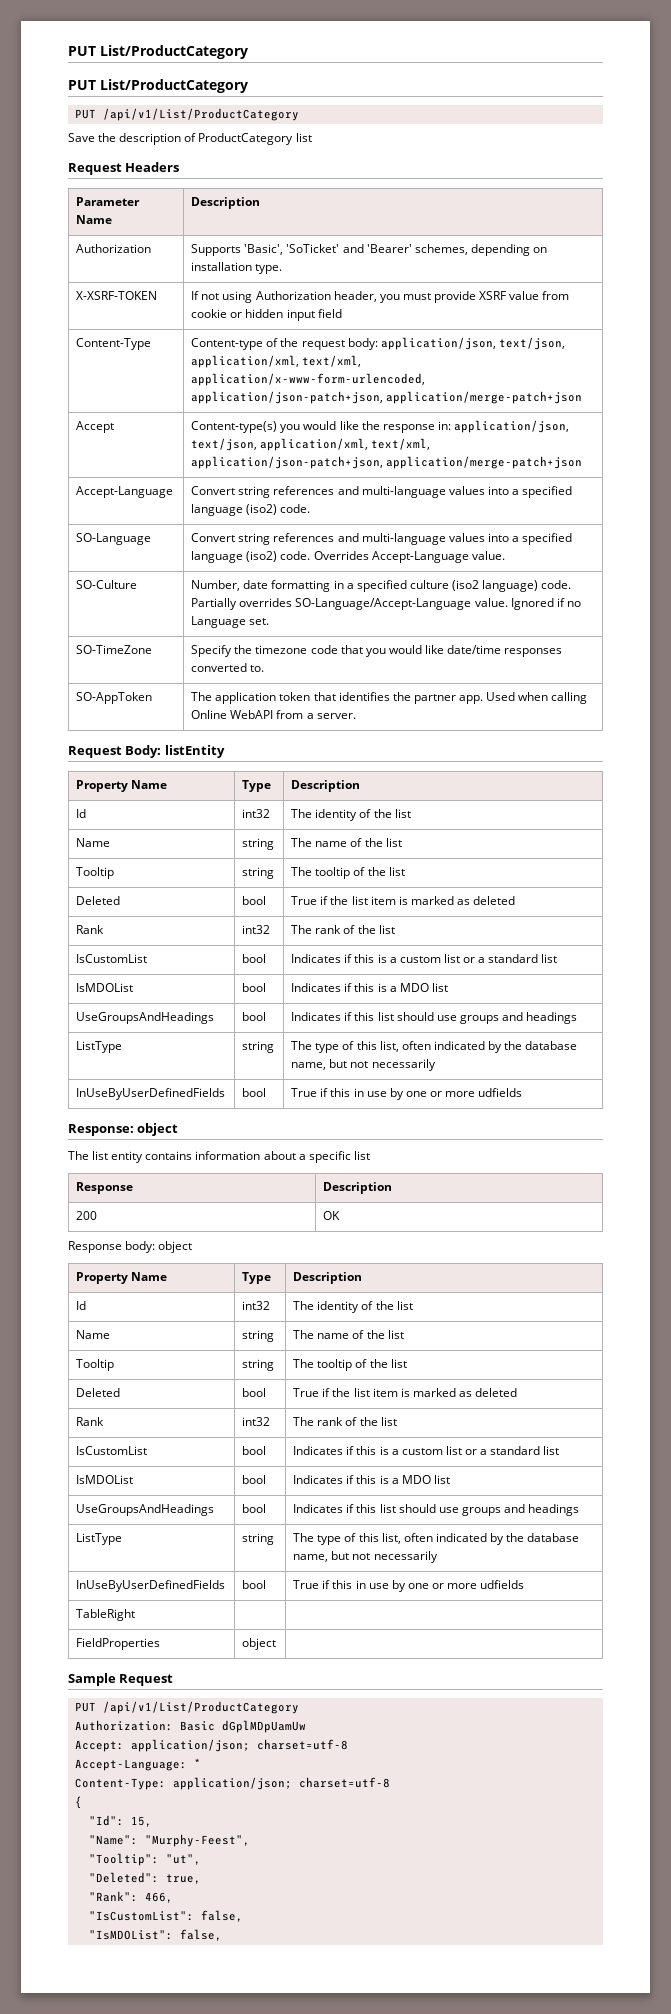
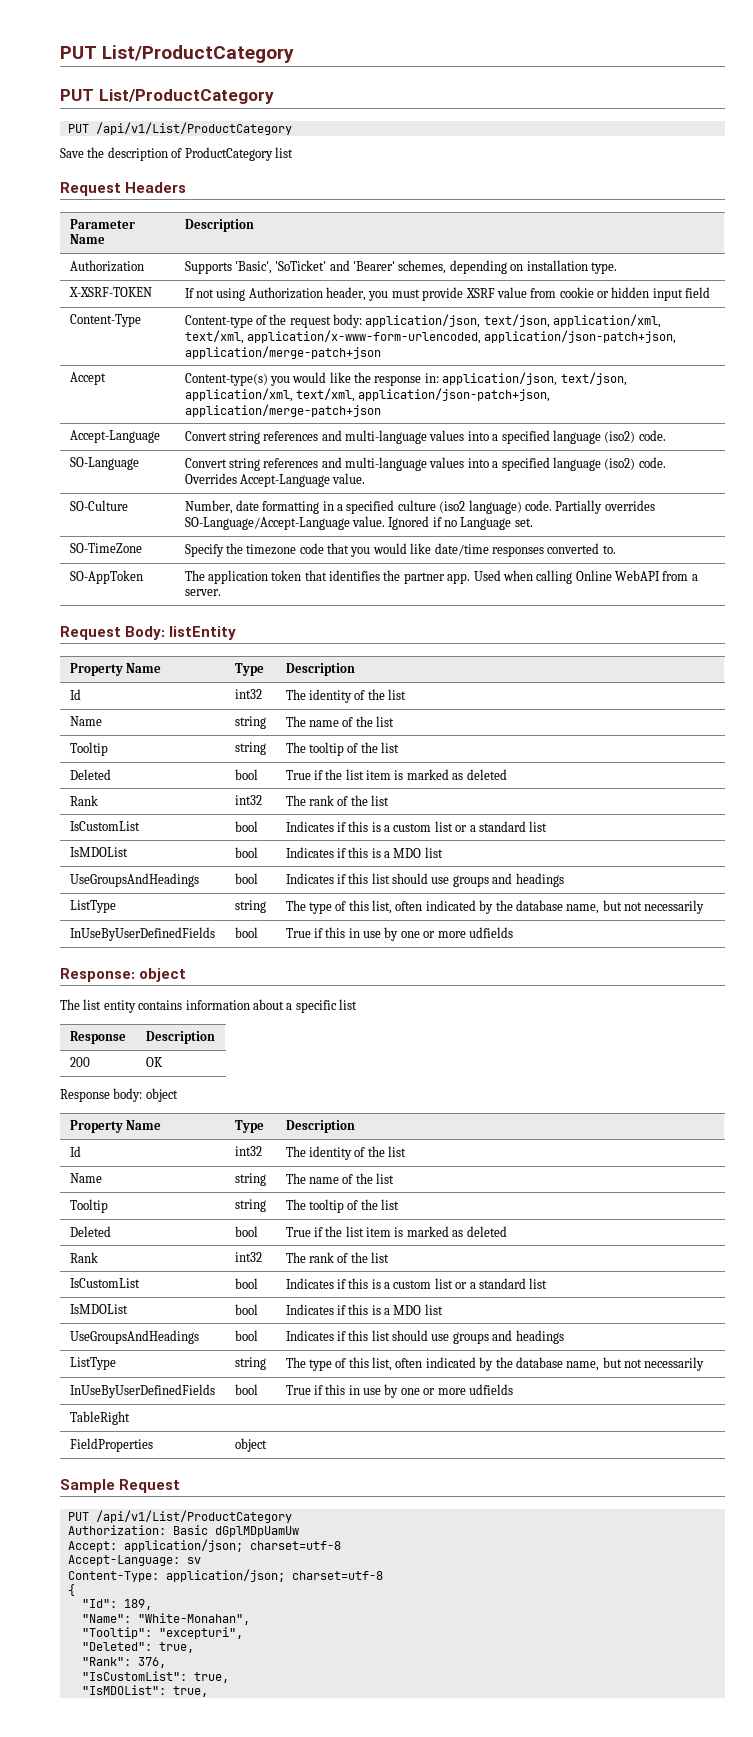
[193,1758,201,1768] * -> [186,1557,201,1564] sv
[130,1816,152,1827] 15, -> [123,1599,152,1610] 189,
[144,1834,250,1847] "Murphy-Feest", -> [137,1613,250,1625] "White-Monahan",
[165,1854,201,1865] "ut", -> [158,1627,243,1639] "excepturi",
[144,1892,173,1903] 466, -> [137,1657,166,1668] 376,
[200,1910,243,1922] false, -> [193,1672,229,1683] true,
[179,1929,222,1941] false, -> [172,1686,208,1697] true,

